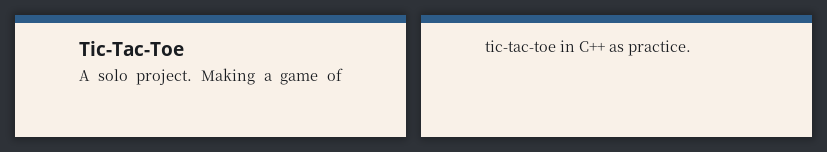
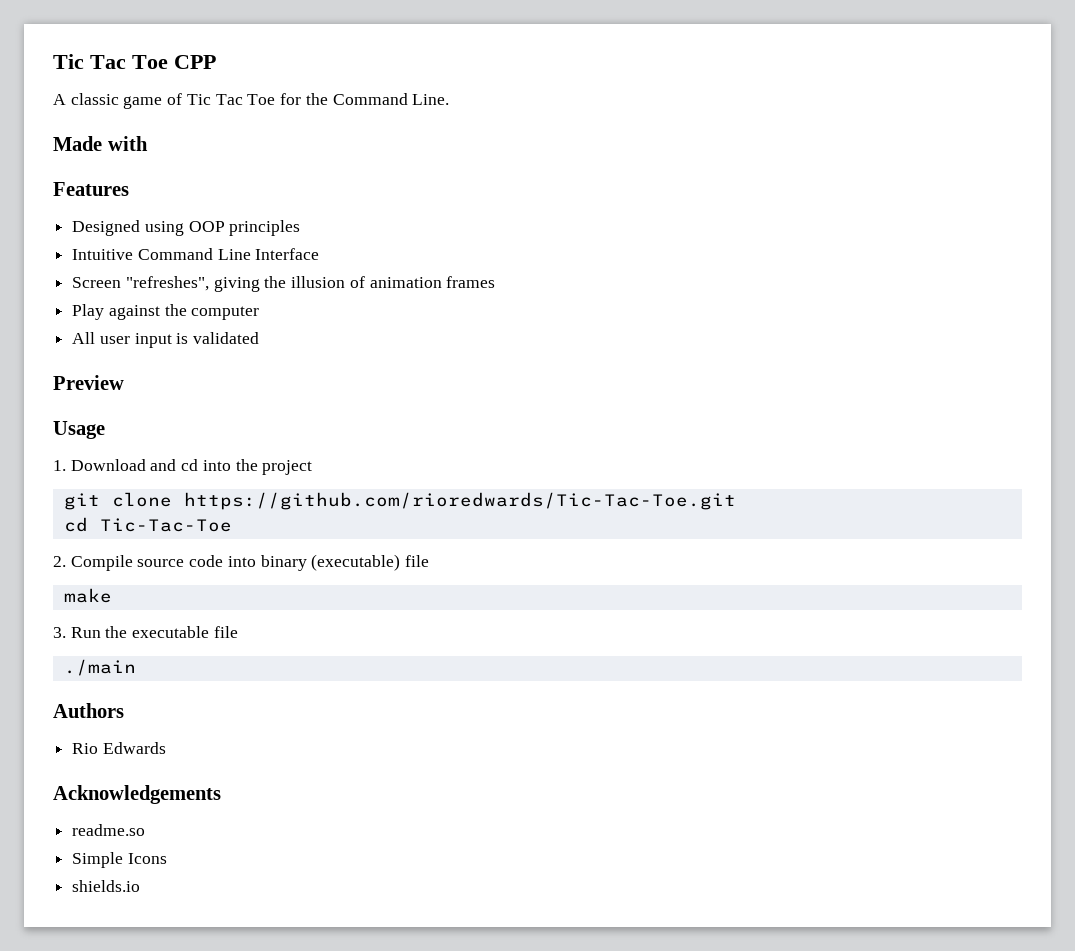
[79,41,184,56] [79,68,343,85] [485,40,691,56] Tic-Tac-Toe // A solo project. Making a game of tic-tac-toe in C++ as practice. -> [53,54,216,69] [53,93,450,109] [53,136,148,151] [53,182,129,196] [72,220,301,236] [72,248,320,260] [72,276,496,292] [72,304,260,320] [72,332,260,348] [53,375,124,390] [53,421,105,439] [53,459,313,475] [63,492,736,510] [63,517,232,532] [53,554,430,571] [63,588,112,603] [53,626,238,638] [63,659,136,676] [53,703,124,718] [72,742,166,754] [53,785,221,804] [72,824,146,836] [72,852,167,868] [72,880,141,892] Tic Tac Toe CPP // A classic game of Tic Tac Toe for the Command Line. // Made with // Features // Designed using OOP principles // Intuitive Command Line Interface // Screen "refreshes", giving the illusion of animation frames // Play against the computer // All user input is validated // Preview // Usage // 1. Download and cd into the project // git clone https://github.com/rioredwards/Tic-Tac-Toe.git // cd Tic-Tac-Toe // 2. Compile source code into binary (executable) file // make // 3. Run the executable file // ./main // Authors // Rio Edwards // Acknowledgements // readme.so // Simple Icons // shields.io

